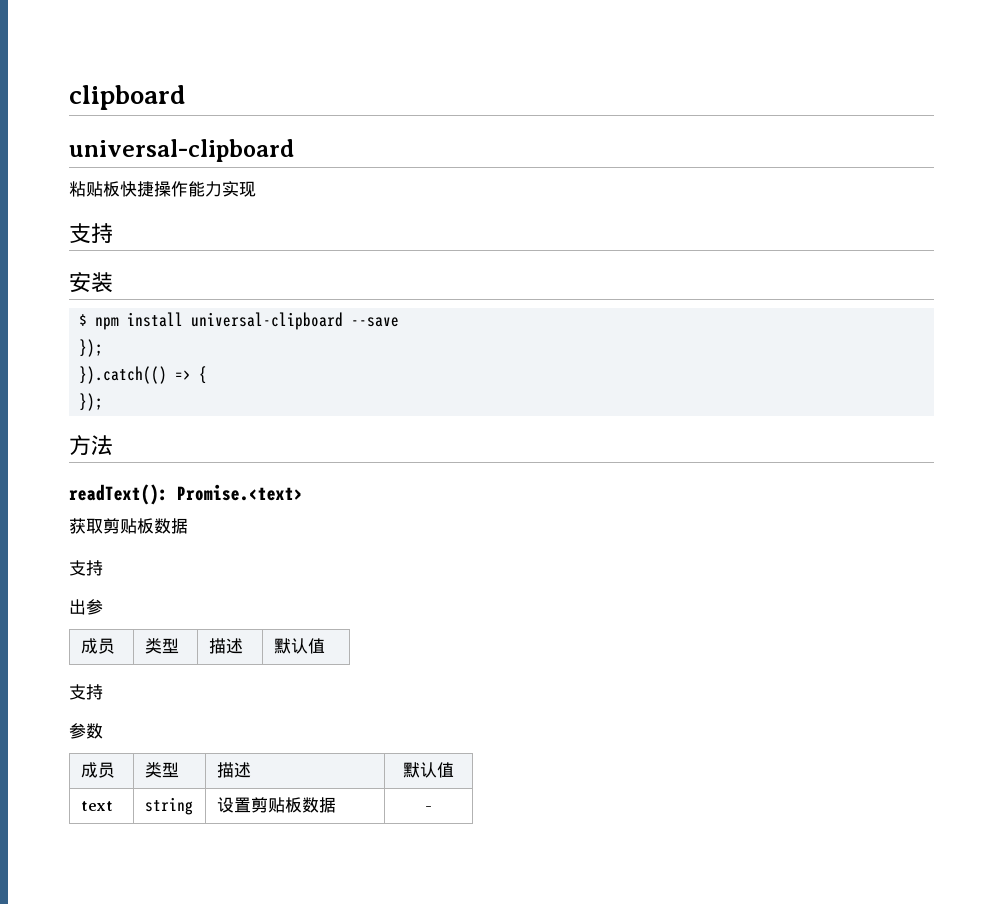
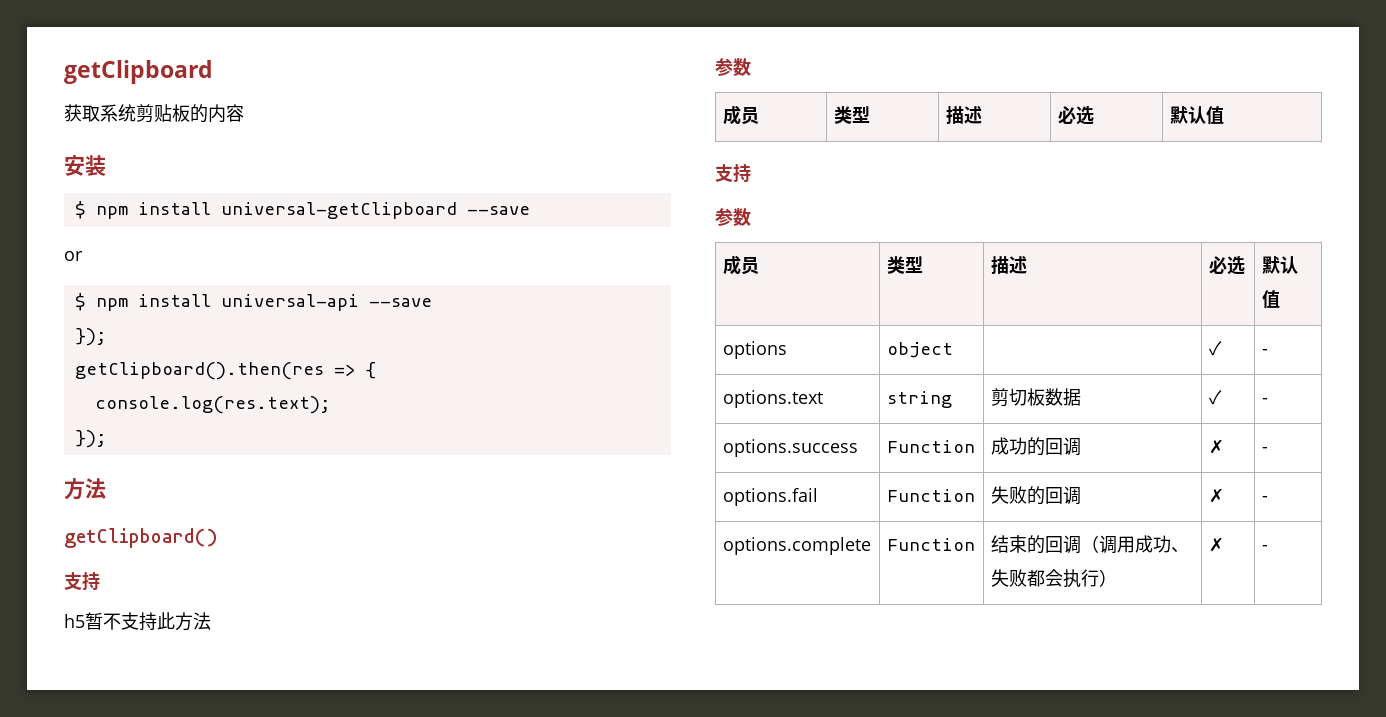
[69,85,186,110] [69,139,294,162] [69,181,256,197] [69,223,113,244] [69,272,113,293] [79,312,344,330] clipboard // universal-clipboard // 粘贴板快捷操作能力实现 // 支持 // 安装 // $ npm install universal-clipboard -> [64,60,213,84] [64,104,244,123] [64,155,106,176] [74,201,530,219] [64,251,83,261] [74,293,359,311] getClipboard // 获取系统剪贴板的内容 // 安装 // $ npm install universal-getClipboard --save // or // $ npm install universal-api
[79,366,168,384] }).catch(() -> [74,362,324,380] getClipboard().then(res
(208, 375) none -> [94,396,330,414] // console.log(res.text);
[69,484,303,505] [69,518,188,534] [69,560,103,576] [69,599,103,615] [80,638,115,654] [144,638,179,654] [208,638,243,654] readText(): Promise.<text> // 获取剪贴板数据 // 支持 // 出参 // 成员 | 类型 | 描述 -> [64,528,218,548] [64,572,100,590] [64,612,211,631] [715,58,751,76] [722,105,759,125] [833,106,870,124] [945,106,982,124] [1057,106,1094,125] getClipboard() // 支持 // h5暂不支持此方法 // 参数 // 成员 | 类型 | 描述 | 必选
[403,762,454,778] [80,801,113,811] | 默认值 // text -> [1208,256,1245,275] [1261,256,1298,274] [1261,290,1280,309] [722,341,787,359] [886,342,953,358] [1208,341,1222,356] [1261,349,1268,355] [722,390,823,408] | 必选 | 默认值 // options | object | | ✓ | - // options.text
[216,797,336,813] [425,806,432,811] 设置剪贴板数据 | - -> [990,388,1081,407] [1208,390,1222,405] [1261,398,1268,404] [722,439,858,457] [886,440,975,453] [990,437,1081,456] [1208,439,1224,454] [1261,447,1268,453] [722,488,818,506] [886,489,975,502] [990,486,1081,505] [1208,488,1224,503] [1261,496,1268,502] [722,537,871,555] [886,538,975,551] [990,535,1189,554] [990,569,1117,588] [1208,537,1224,552] [1261,545,1268,551] 剪切板数据 | ✓ | - // options.success | Function | 成功的回调 | ✗ | - // options.fail | Function | 失败的回调 | ✗ | - // options.complete | Function | 结束的回调（调用成功、失败都会执行） | ✗ | -

